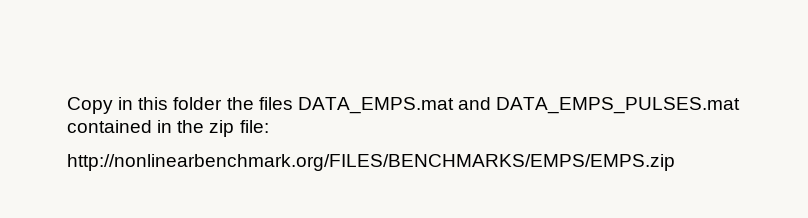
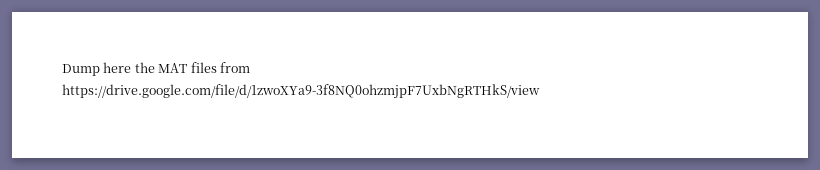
[67,97,741,114] [67,120,269,137] [67,154,675,171] Copy in this folder the files DATA_EMPS.mat and DATA_EMPS_PULSES.mat contained in the zip file: // http://nonlinearbenchmark.org/FILES/BENCHMARKS/EMPS/EMPS.zip -> [62,62,250,76] [62,84,540,99] Dump here the MAT files from // https://drive.google.com/file/d/1zwoXYa9-3f8NQ0ohzmjpF7UxbNgRTHkS/view

